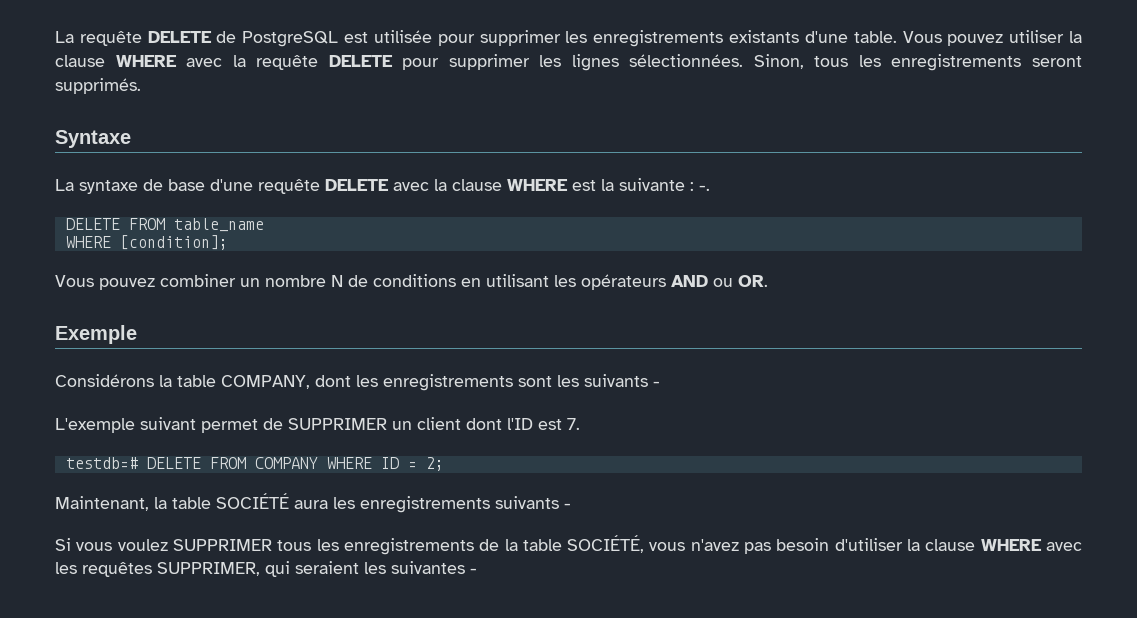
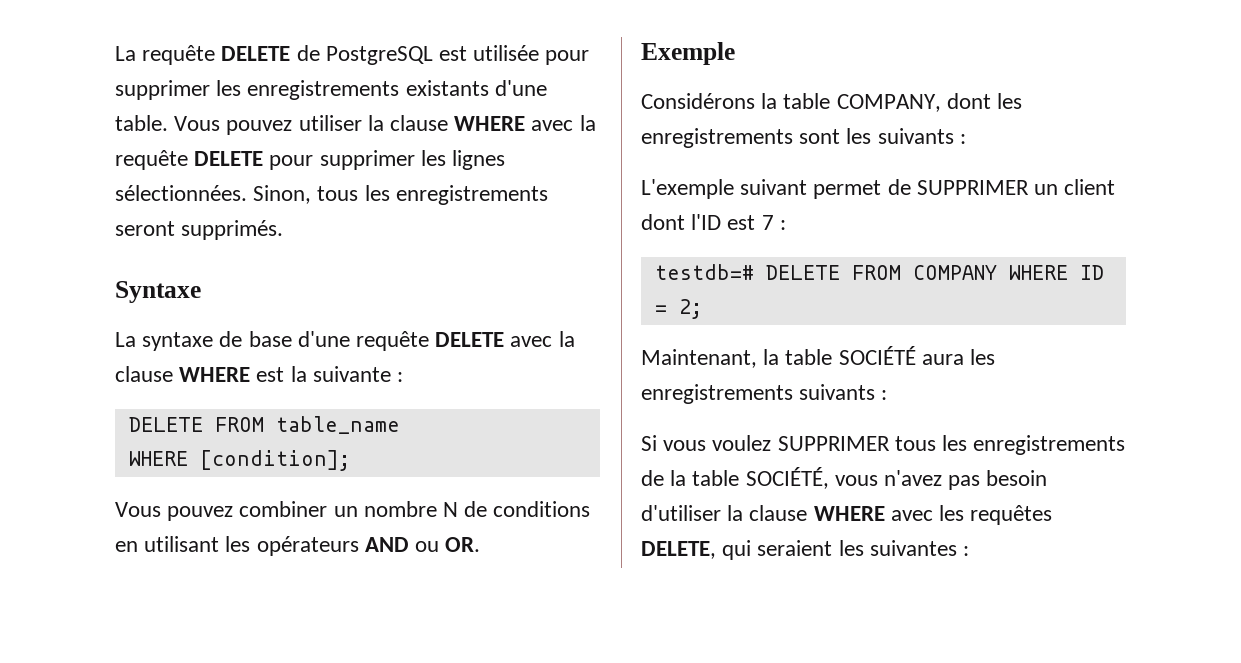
[699,185,710,191] -. -> (404, 377) none
[653,381,660,387] - -> [959,134,966,144] :
[567,418,580,430] 7. -> [761,215,786,230] 7 :
[564,503,571,509] - -> [881,390,888,400] :
[157,562,260,576] SUPPRIMER, -> [641,541,716,559] DELETE,
[470,568,477,574] - -> [963,546,970,556] :

